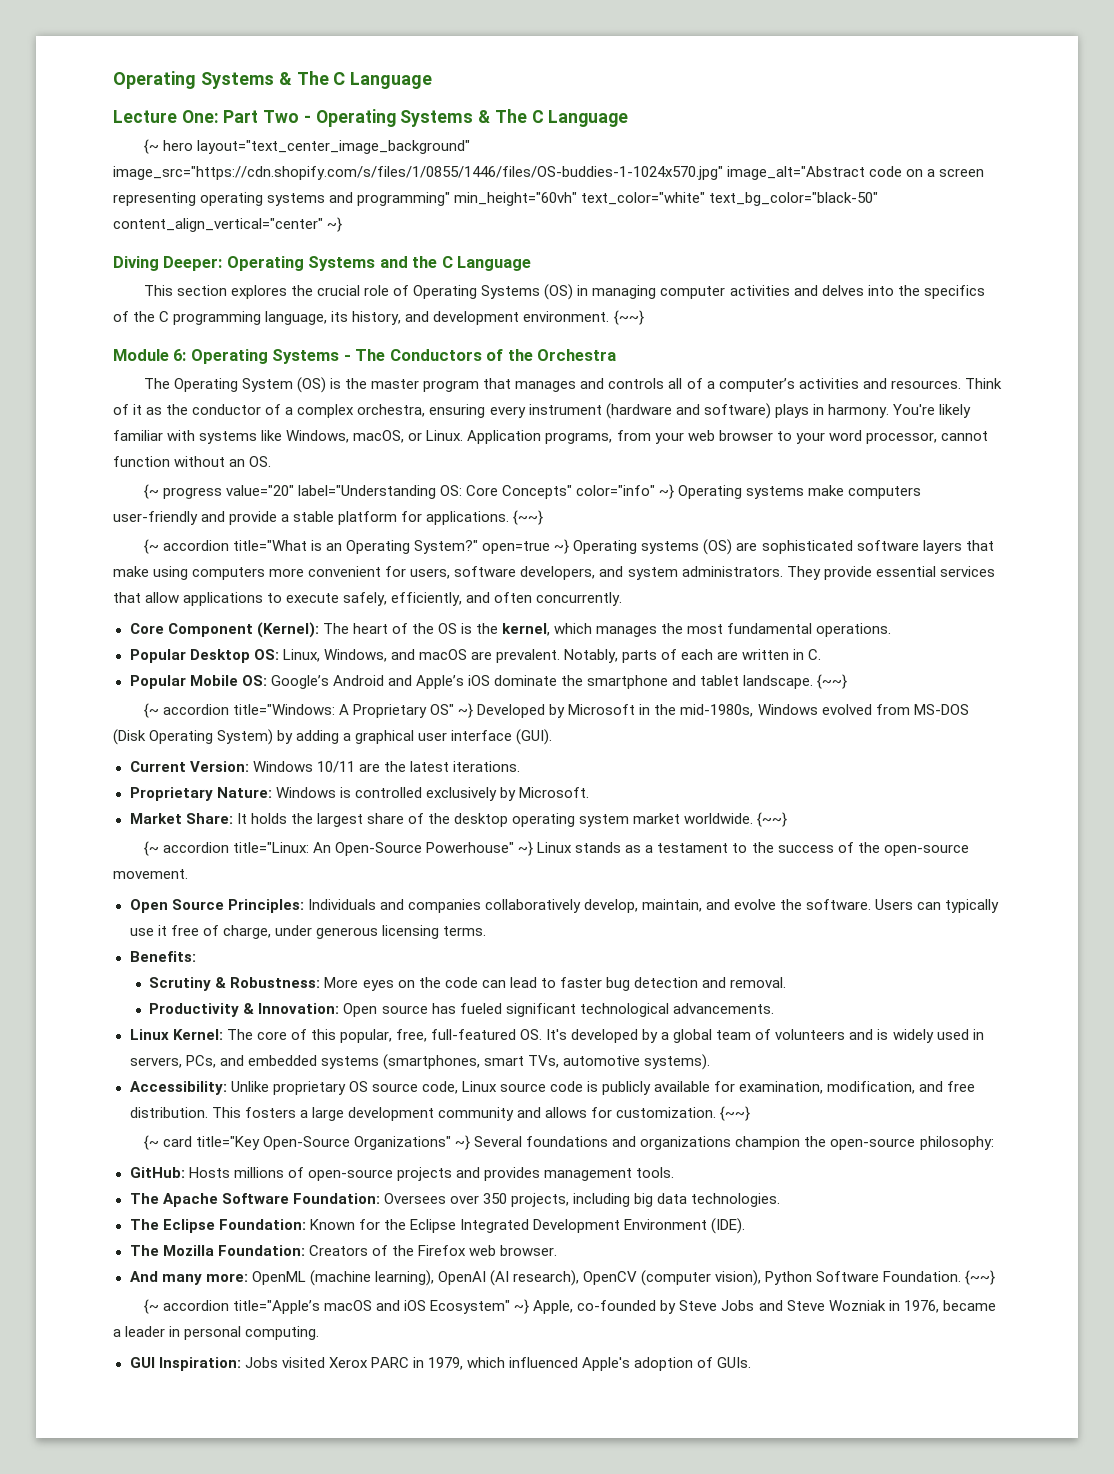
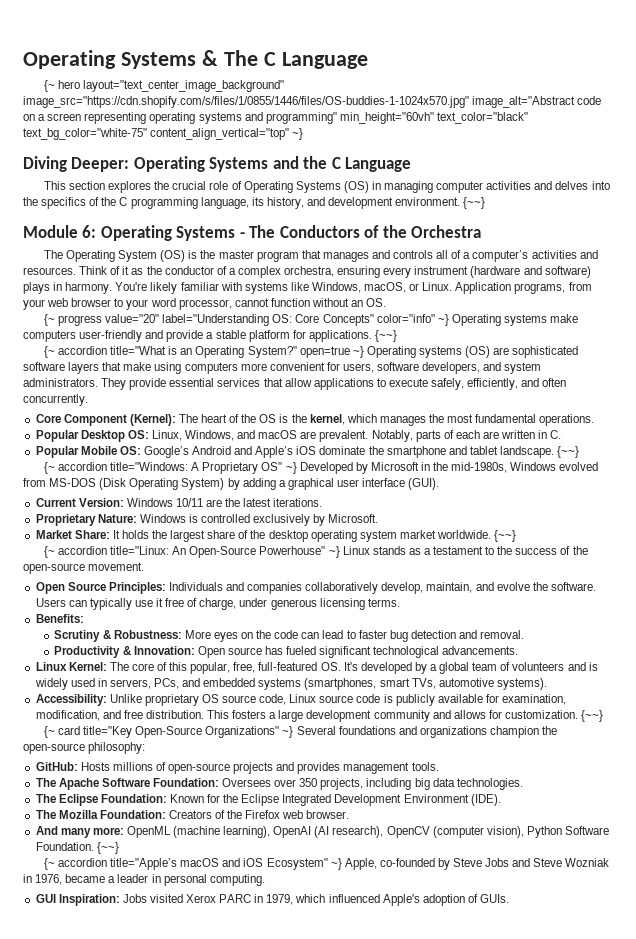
[113,71,433,89] [113,109,629,127] Operating Systems & The C Language // Lecture One: Part Two - Operating Systems & The C Language -> [23,50,368,69] Operating Systems & The C Language
[581,192,879,206] [113,218,323,232] text_color="white" text_bg_color="black-50" content_align_vertical="center" -> [436,112,528,124] [23,128,290,140] text_color="black" text_bg_color="white-75" content_align_vertical="top"

